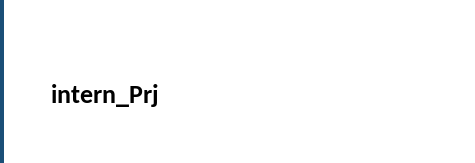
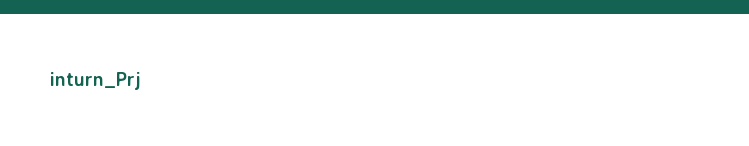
[51,84,159,107] intern_Prj -> [50,72,141,90] inturn_Prj

